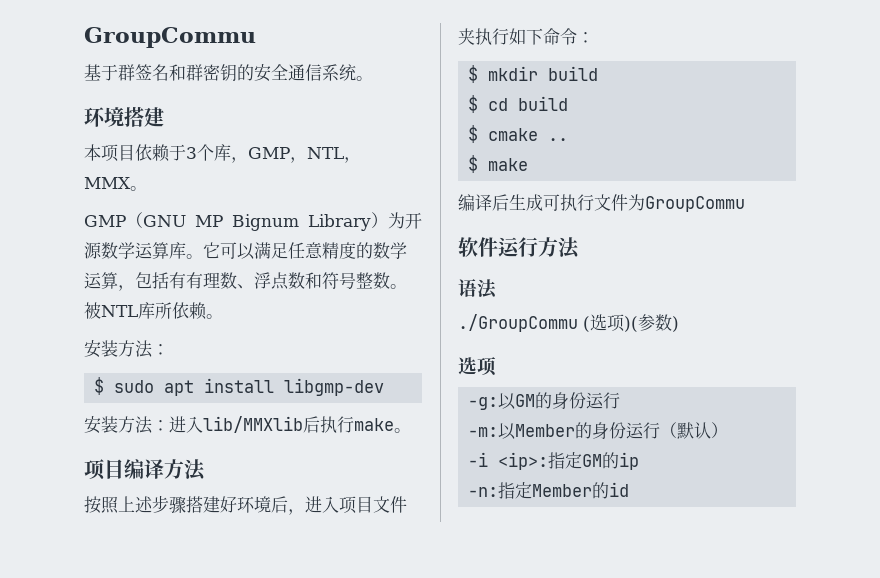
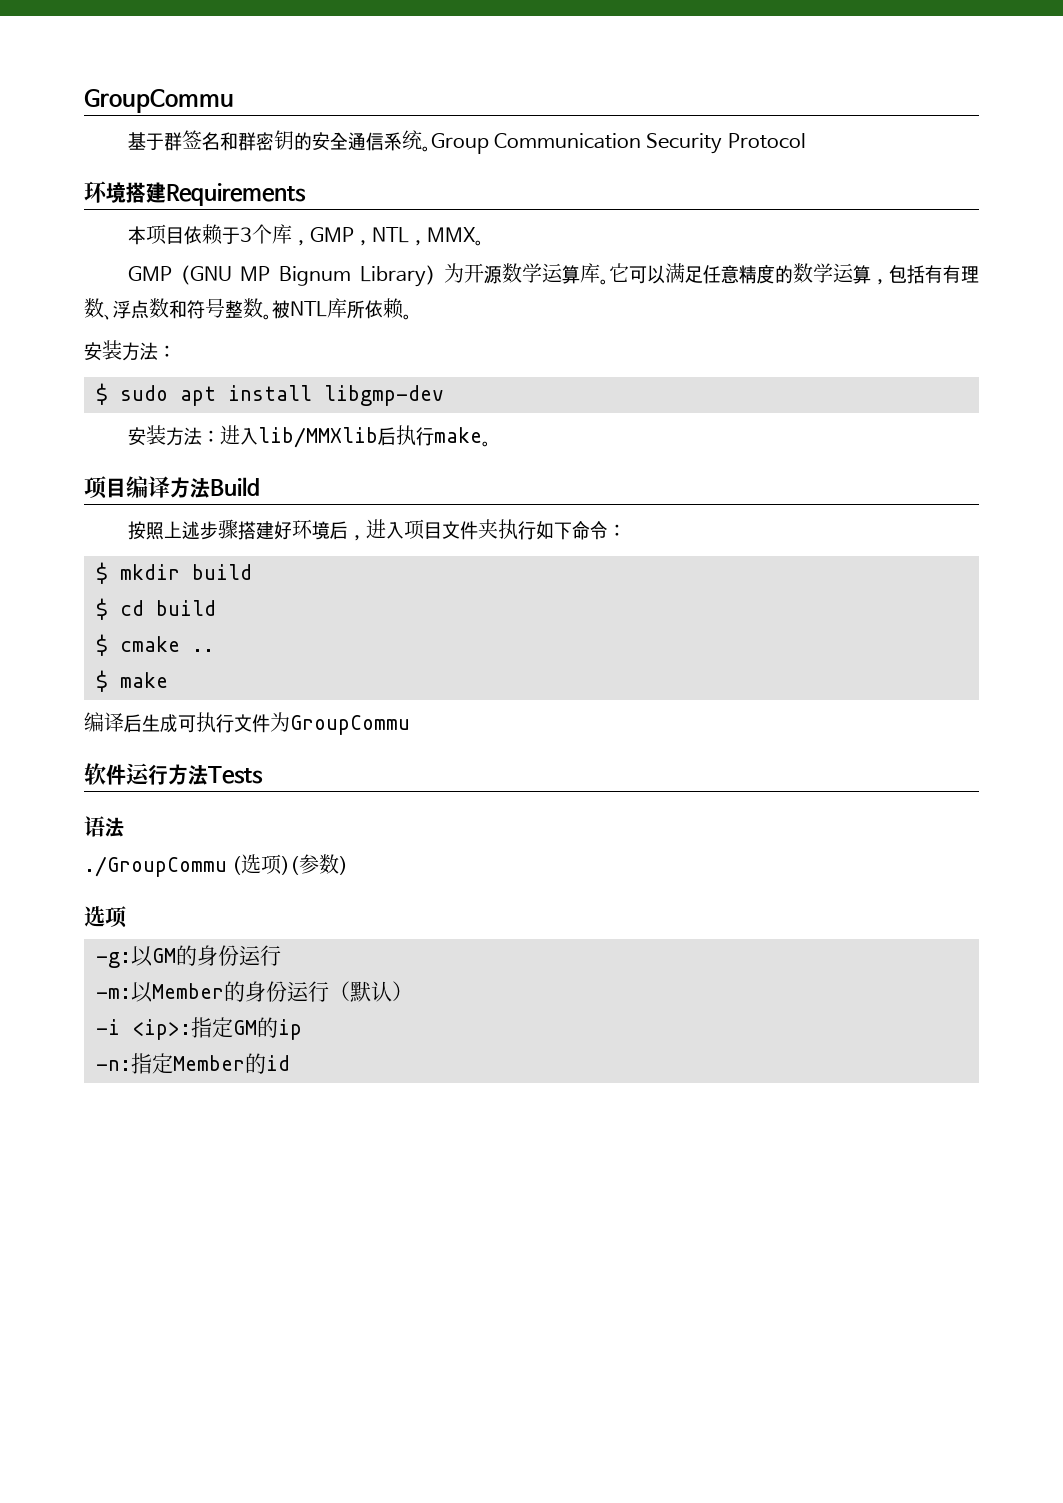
(373, 78) none -> [430,133,806,154] Group Communication Security Protocol
(164, 117) none -> [166,183,306,206] Requirements
(206, 470) none -> [210,477,260,496] Build
(580, 248) none -> [208,766,263,784] Tests

